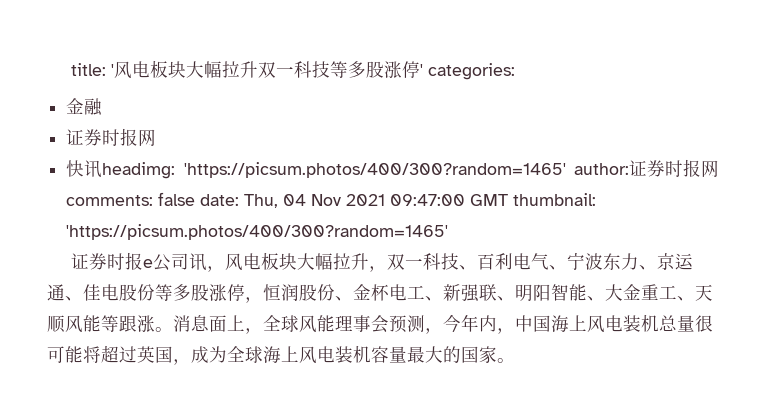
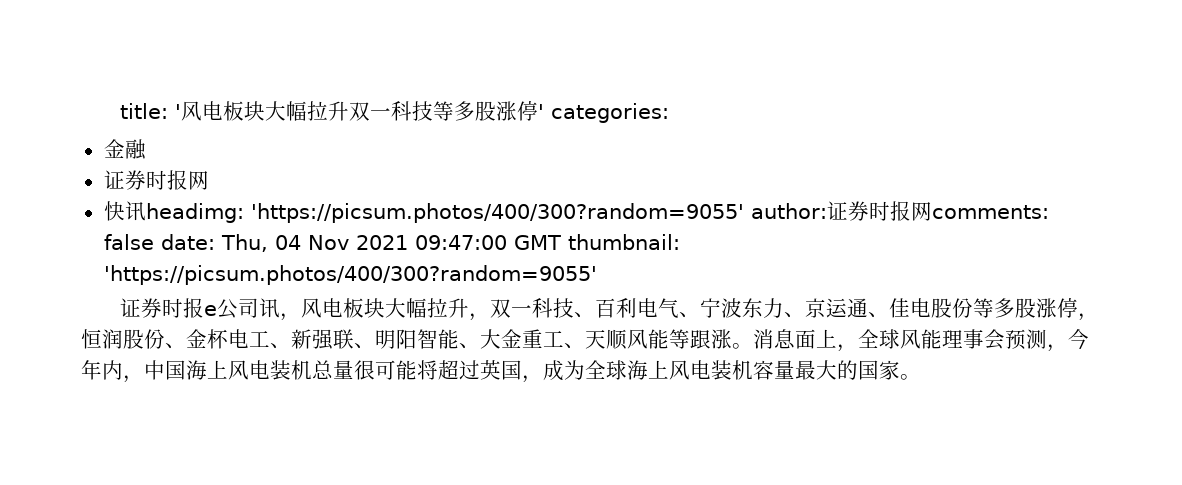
[183,162,566,178] 'https://picsum.photos/400/300?random=1465' -> [250,203,744,223] 'https://picsum.photos/400/300?random=9055'
[66,224,449,240] 'https://picsum.photos/400/300?random=1465' -> [103,265,597,285] 'https://picsum.photos/400/300?random=9055'

